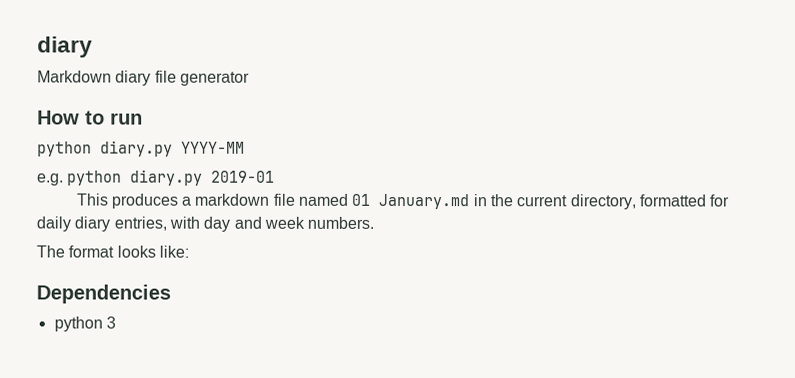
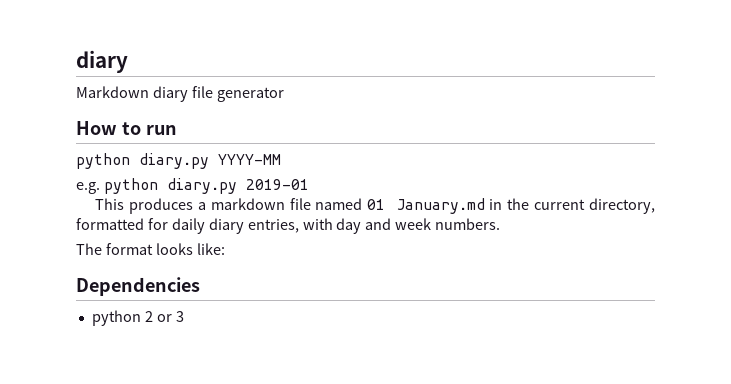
(103, 324) none -> [144,311,172,322] 2 or

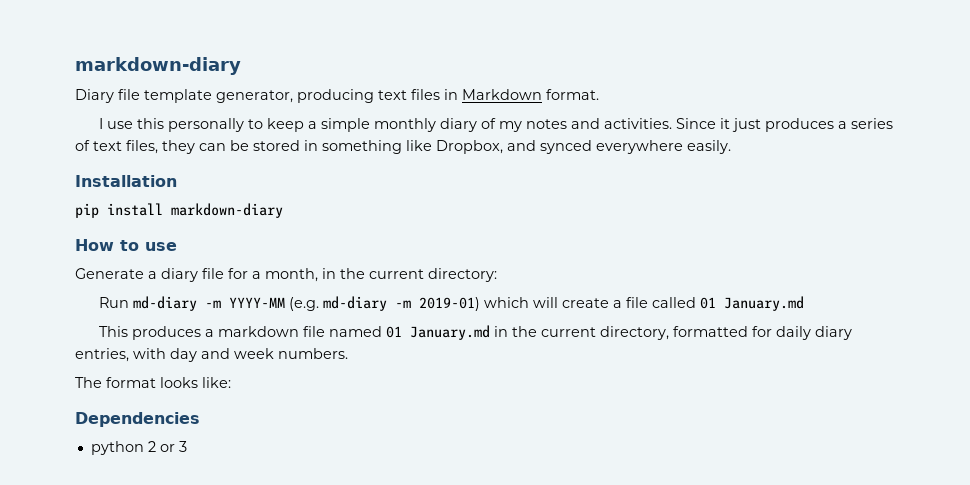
[76,50,128,73] [76,86,284,102] [76,121,177,135] [76,153,281,169] [76,178,309,194] diary // Markdown diary file generator // How to run // python diary.py YYYY-MM // e.g. python diary.py 2019-01 -> [75,57,241,75] [75,89,599,103] [99,118,894,132] [75,140,731,154] [75,175,177,187] [75,203,283,218] [75,239,177,251] [75,268,497,282] [99,296,805,311] markdown-diary // Diary file template generator, producing text files in Markdown format. // I use this personally to keep a simple monthly diary of my notes and activities. Since it just produces a series of text files, they can be stored in something like Dropbox, and synced everywhere easily. // Installation // pip install markdown-diary // How to use // Generate a diary file for a month, in the current directory: // Run md-diary -m YYYY-MM (e.g. md-diary -m 2019-01) which will create a file called 01 January.md

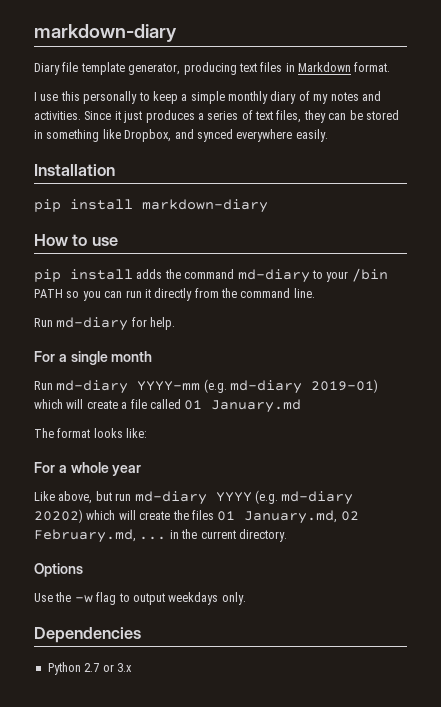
[75,268,497,282] [99,296,412,311] Generate a diary file for a month, in the current directory: // Run md-diary -m YYYY-MM (e.g. md-diary -m -> [34,268,388,283] [34,288,315,301] [34,317,176,331] [34,351,153,365] [34,379,303,394] pip install adds the command md-diary to your /bin PATH so you can run it directly from the command line. // Run md-diary for help. // For a single month // Run md-diary YYYY-mm (e.g. md-diary
[99,325,853,340] [75,348,348,362] [75,377,231,388] [75,412,200,427] [90,441,187,455] This produces a markdown file named 01 January.md in the current directory, formatted for daily diary entries, with day and week numbers. // The format looks like: // Dependencies // python 2 or 3 -> [34,428,148,438] [34,462,142,476] [34,490,354,505] [34,509,359,524] [34,529,287,543] [34,563,83,577] [34,592,246,605] [34,627,141,643] [47,662,132,675] The format looks like: // For a whole year // Like above, but run md-diary YYYY (e.g. md-diary 20202) which will create the files 01 January.md, 02 February.md, ... in the current directory. // Options // Use the -w flag to output weekdays only. // Dependencies // Python 2.7 or 3.x

